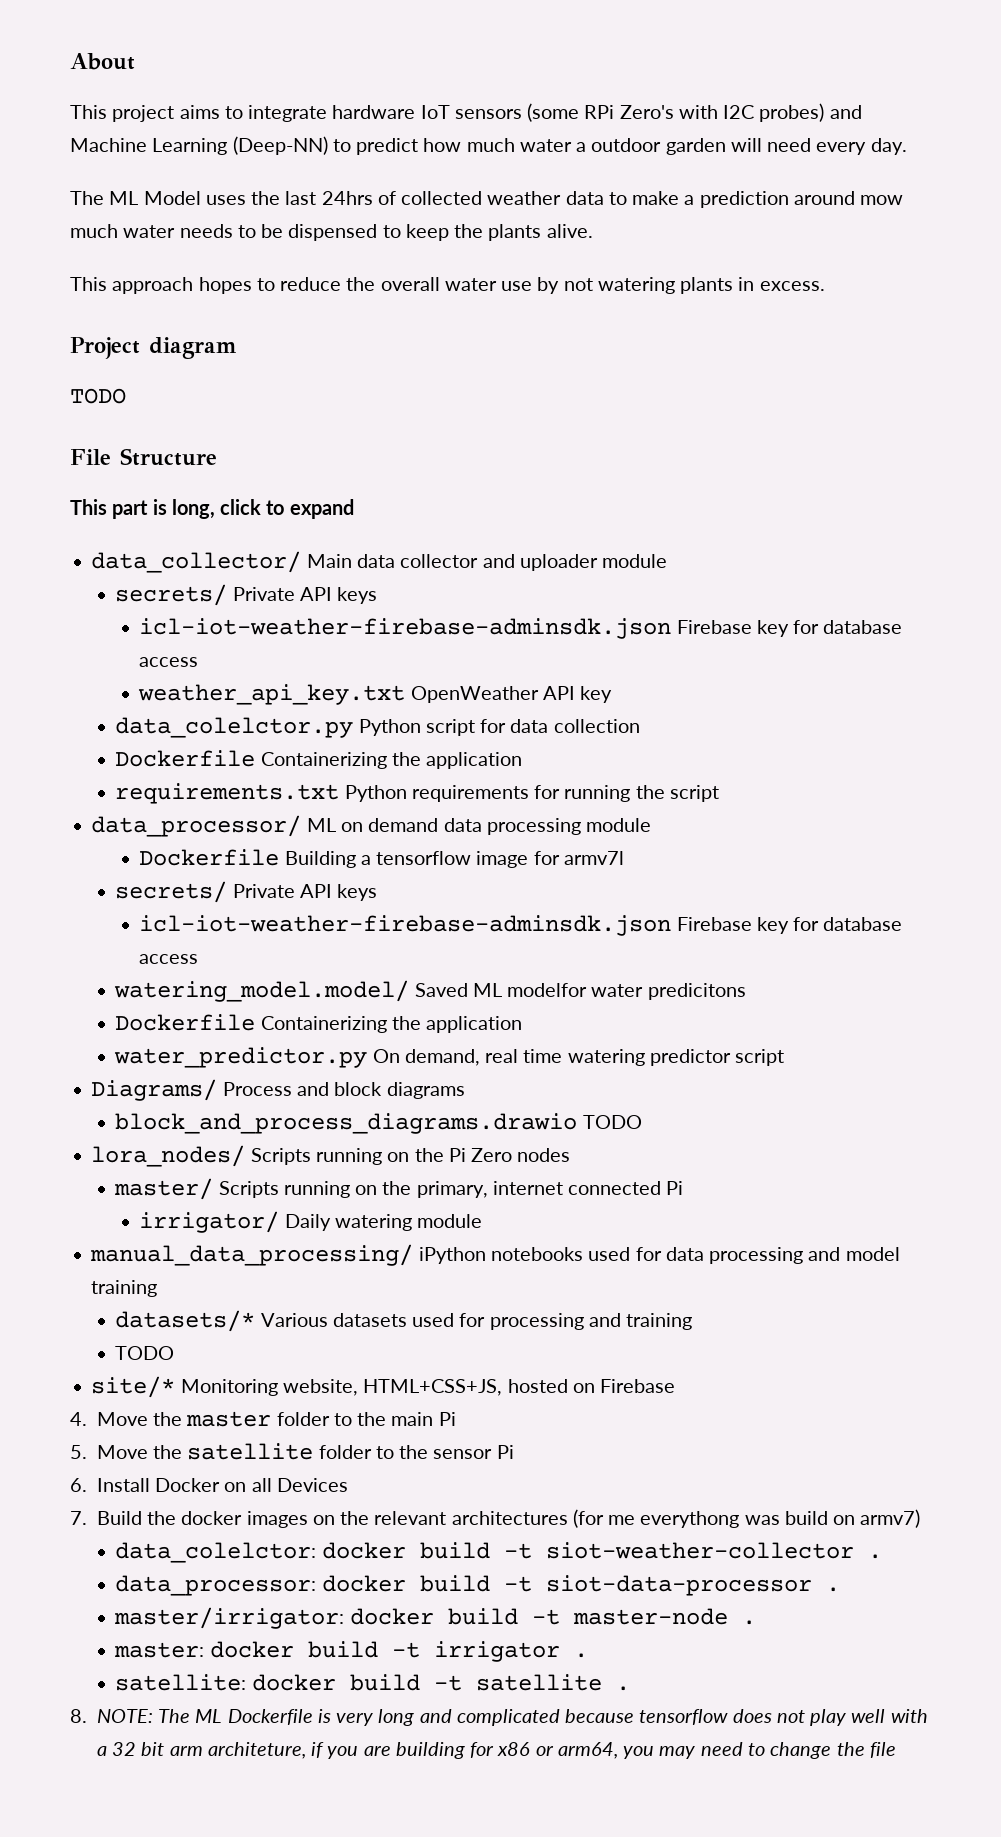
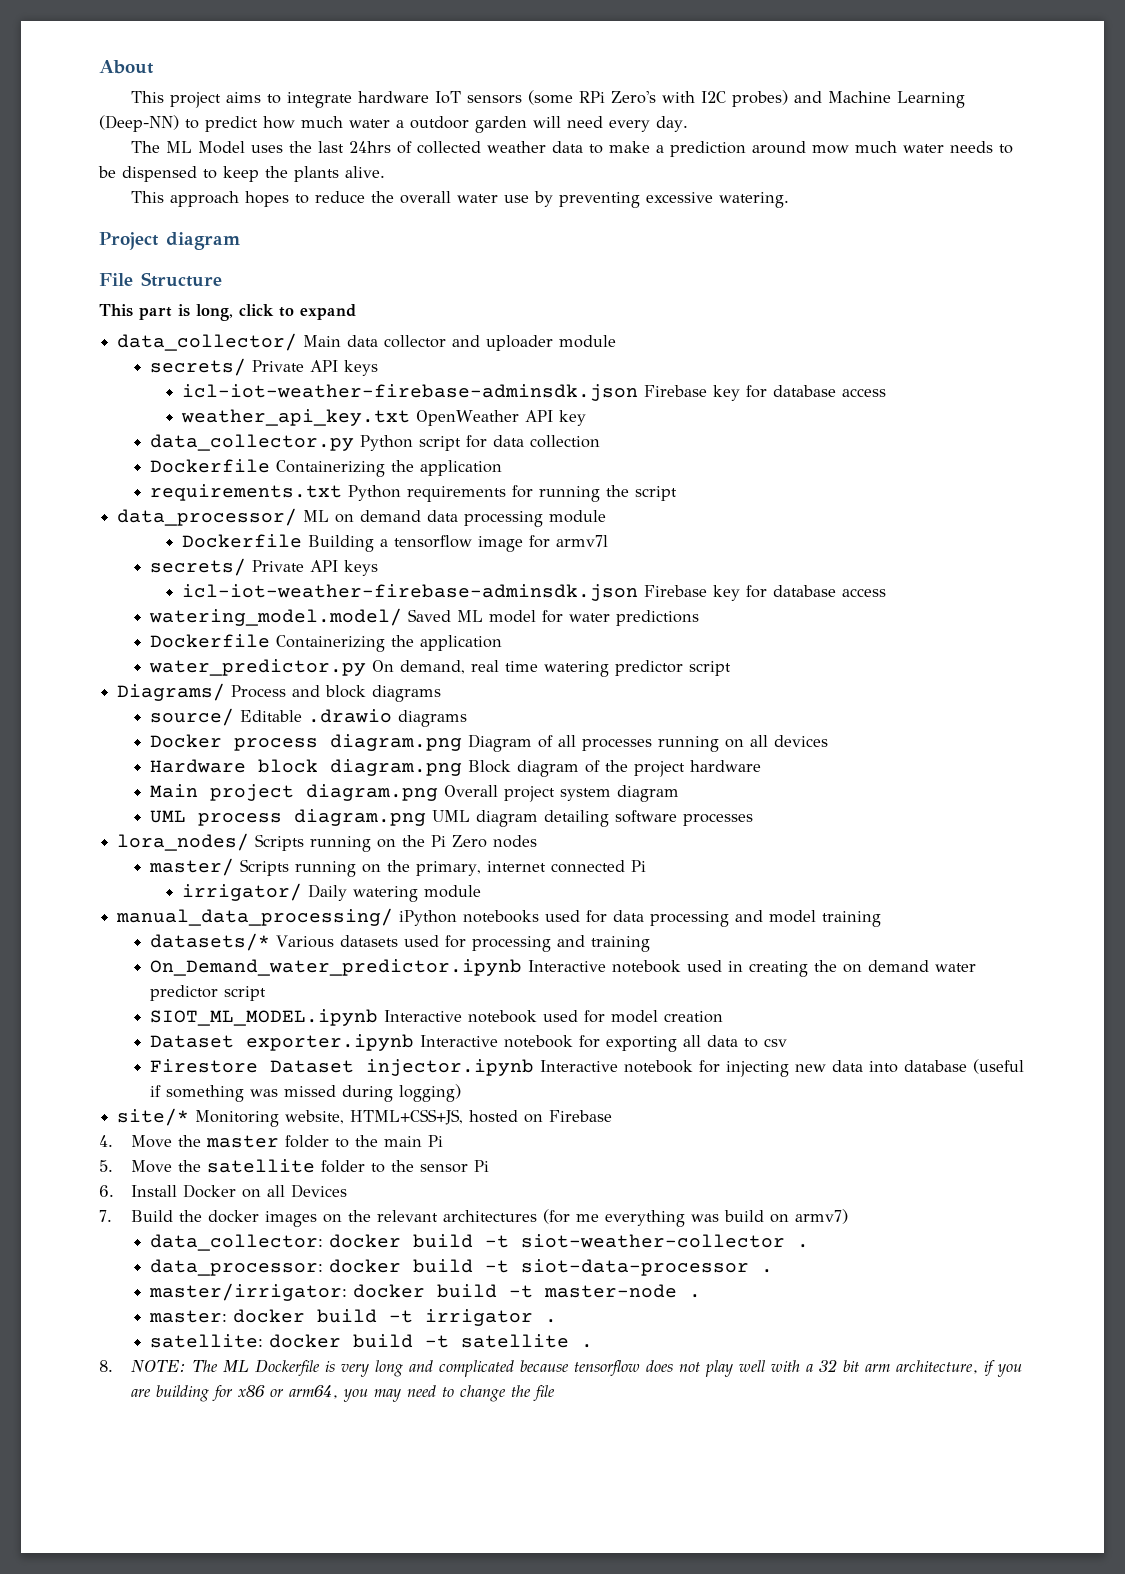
[563,277,825,294] not watering plants in excess. -> [558,192,789,208] preventing excessive watering.
[70,388,126,404] // TODO -> (240, 241) none
[115,717,354,738] data_colelctor.py -> [149,434,354,451] data_collector.py
[507,983,746,1000] modelfor water predicitons -> [488,610,699,626] model for water predictions
[115,1113,642,1134] block_and_process_diagrams.drawio TODO -> [149,708,467,727] [149,734,828,752] [149,759,761,777] [149,784,679,802] [149,809,753,827] source/ Editable .drawio diagrams // Docker process diagram.png Diagram of all processes running on all devices // Hardware block diagram.png Block diagram of the project hardware // Main project diagram.png Overall project system diagram // UML process diagram.png UML diagram detailing software processes
[115,1346,175,1360] TODO -> [149,959,976,977] [149,985,266,1001] [149,1009,723,1026] [149,1034,787,1052] [149,1059,1024,1077] [149,1084,461,1102] On_Demand_water_predictor.ipynb Interactive notebook used in creating the on demand water predictor script // SIOT_ML_MODEL.ipynb Interactive notebook used for model creation // Dataset exporter.ipynb Interactive notebook for exporting all data to csv // Firestore Dataset injector.ipynb Interactive notebook for injecting new data into database (useful if something was missed during logging)
[640,1511,740,1528] everythong -> [605,1210,686,1227] everything
[115,1542,317,1563] data_colelctor: -> [149,1234,323,1251] data_collector:
[207,1742,306,1759] architeture, -> [896,1360,979,1374] architecture,

